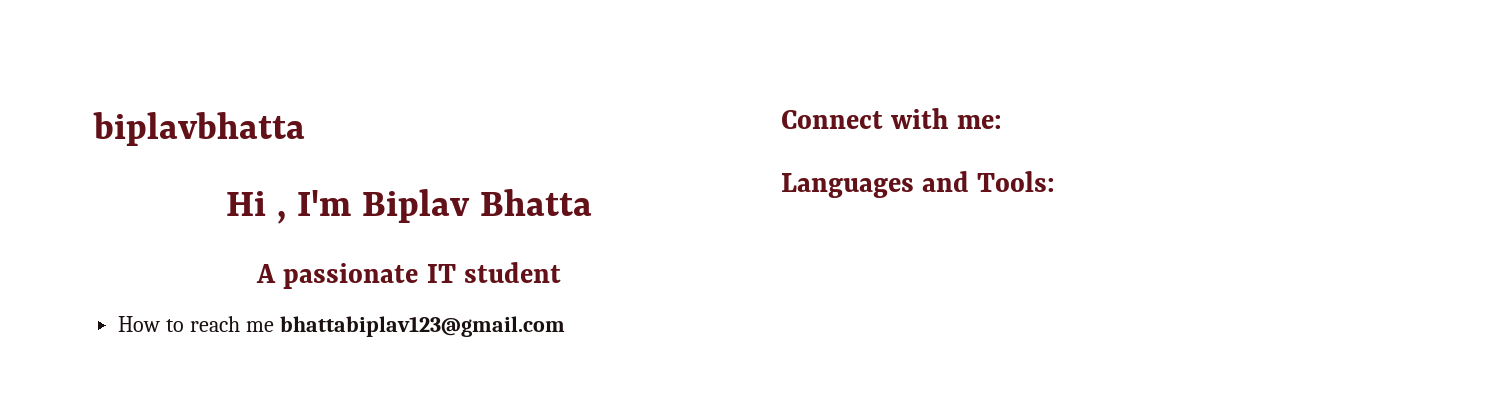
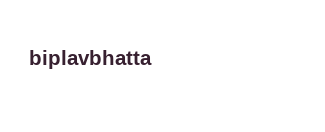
[225,189,593,224] [256,262,561,289] [118,316,565,337] [781,108,1003,129] [781,171,1056,198] // Hi , I'm Biplav Bhatta // A passionate IT student // How to reach me bhattabiplav123@gmail.com // Connect with me: // Languages and Tools: -> (152, 59) none

